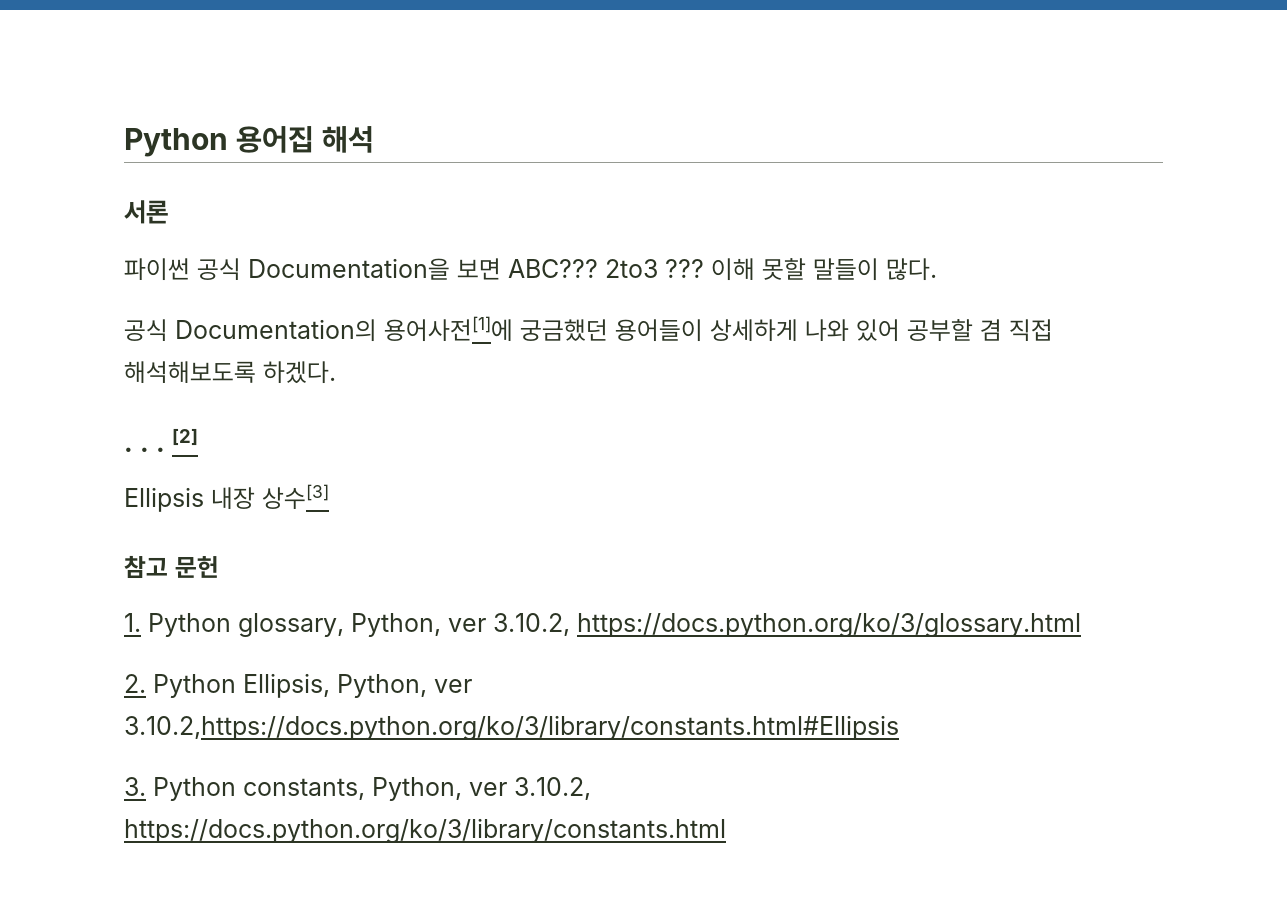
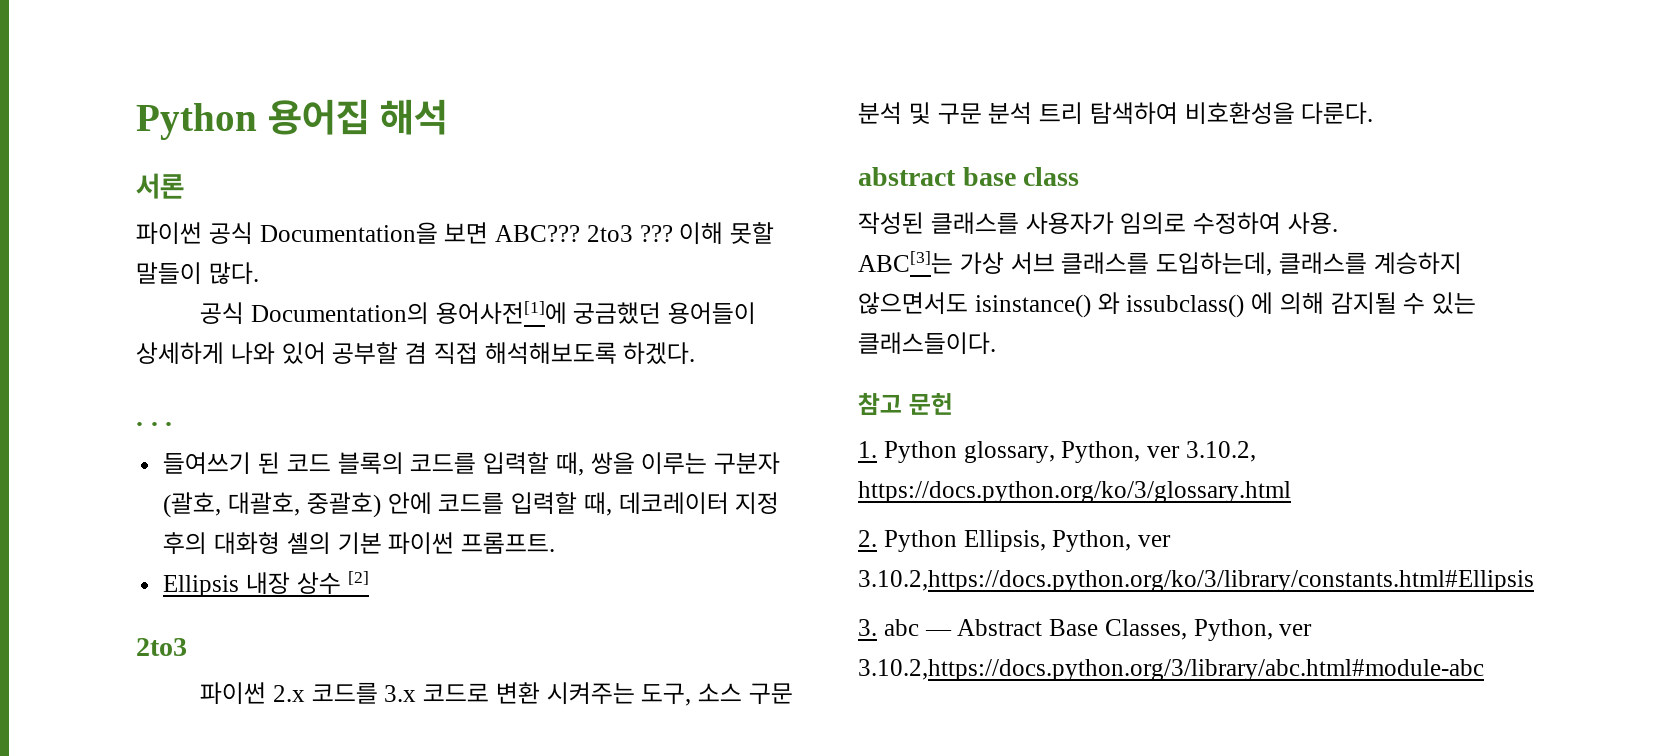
[172,428,199,446] [124,484,329,512] [2] // Ellipsis 내장 상수[3] -> [163,452,781,476] [163,492,780,518] [163,532,556,555] [163,571,369,597] [136,638,187,656] [200,682,793,706] [858,102,1374,125] [858,167,1080,186] [858,212,1338,235] [858,251,1462,276] [858,292,1476,318] [858,332,996,355] // 들여쓰기 된 코드 블록의 코드를 입력할 때, 쌍을 이루는 구분자 (괄호, 대괄호, 중괄호) 안에 코드를 입력할 때, 데코레이터 지정 후의 대화형 셸의 기본 파이썬 프롬프트. // Ellipsis 내장 상수 [2] // 2to3 // 파이썬 2.x 코드를 3.x 코드로 변환 시켜주는 도구, 소스 구문 분석 및 구문 분석 트리 탐색하여 비호환성을 다룬다. // abstract base class // 작성된 클래스를 사용자가 임의로 수정하여 사용. // ABC[3]는 가상 서브 클래스를 도입하는데, 클래스를 계승하지 않으면서도 isinstance() 와 issubclass() 에 의해 감지될 수 있는 클래스들이다.
[153,777,591,801] [124,818,726,843] Python constants, Python, ver 3.10.2, https://docs.python.org/ko/3/library/constants.html -> [883,619,1313,641] [858,659,1484,681] abc — Abstract Base Classes, Python, ver 3.10.2,https://docs.python.org/3/library/abc.html#module-abc

